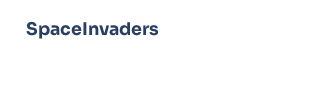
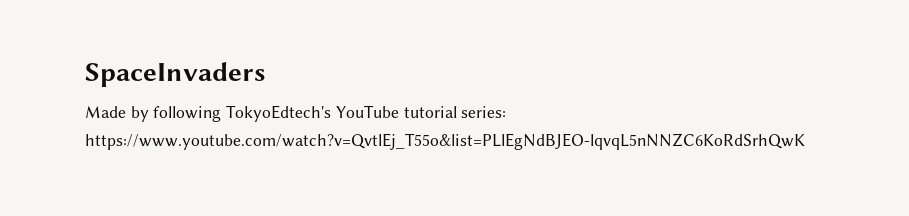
(159, 30) none -> [85,105,507,122] [85,133,805,150] // Made by following TokyoEdtech's YouTube tutorial series: https://www.youtube.com/watch?v=QvtlEj_T55o&list=PLlEgNdBJEO-lqvqL5nNNZC6KoRdSrhQwK

